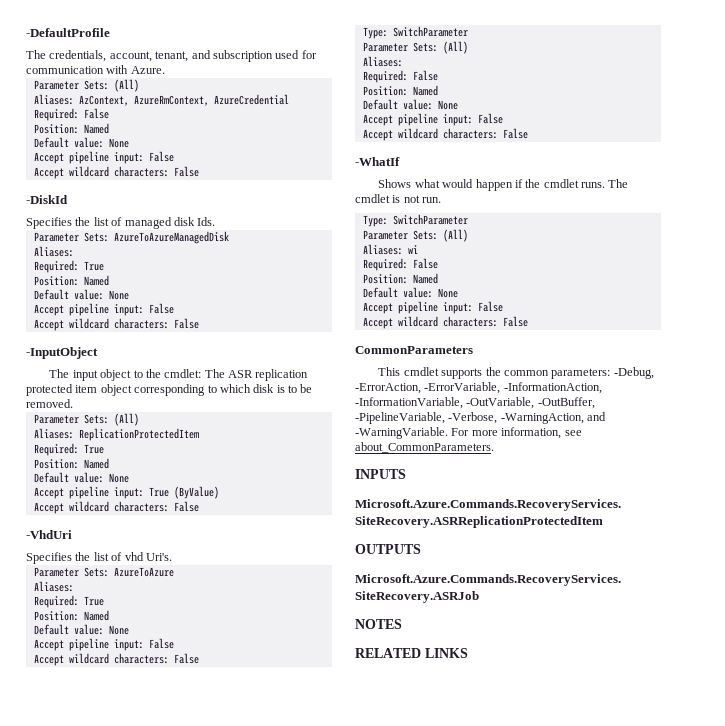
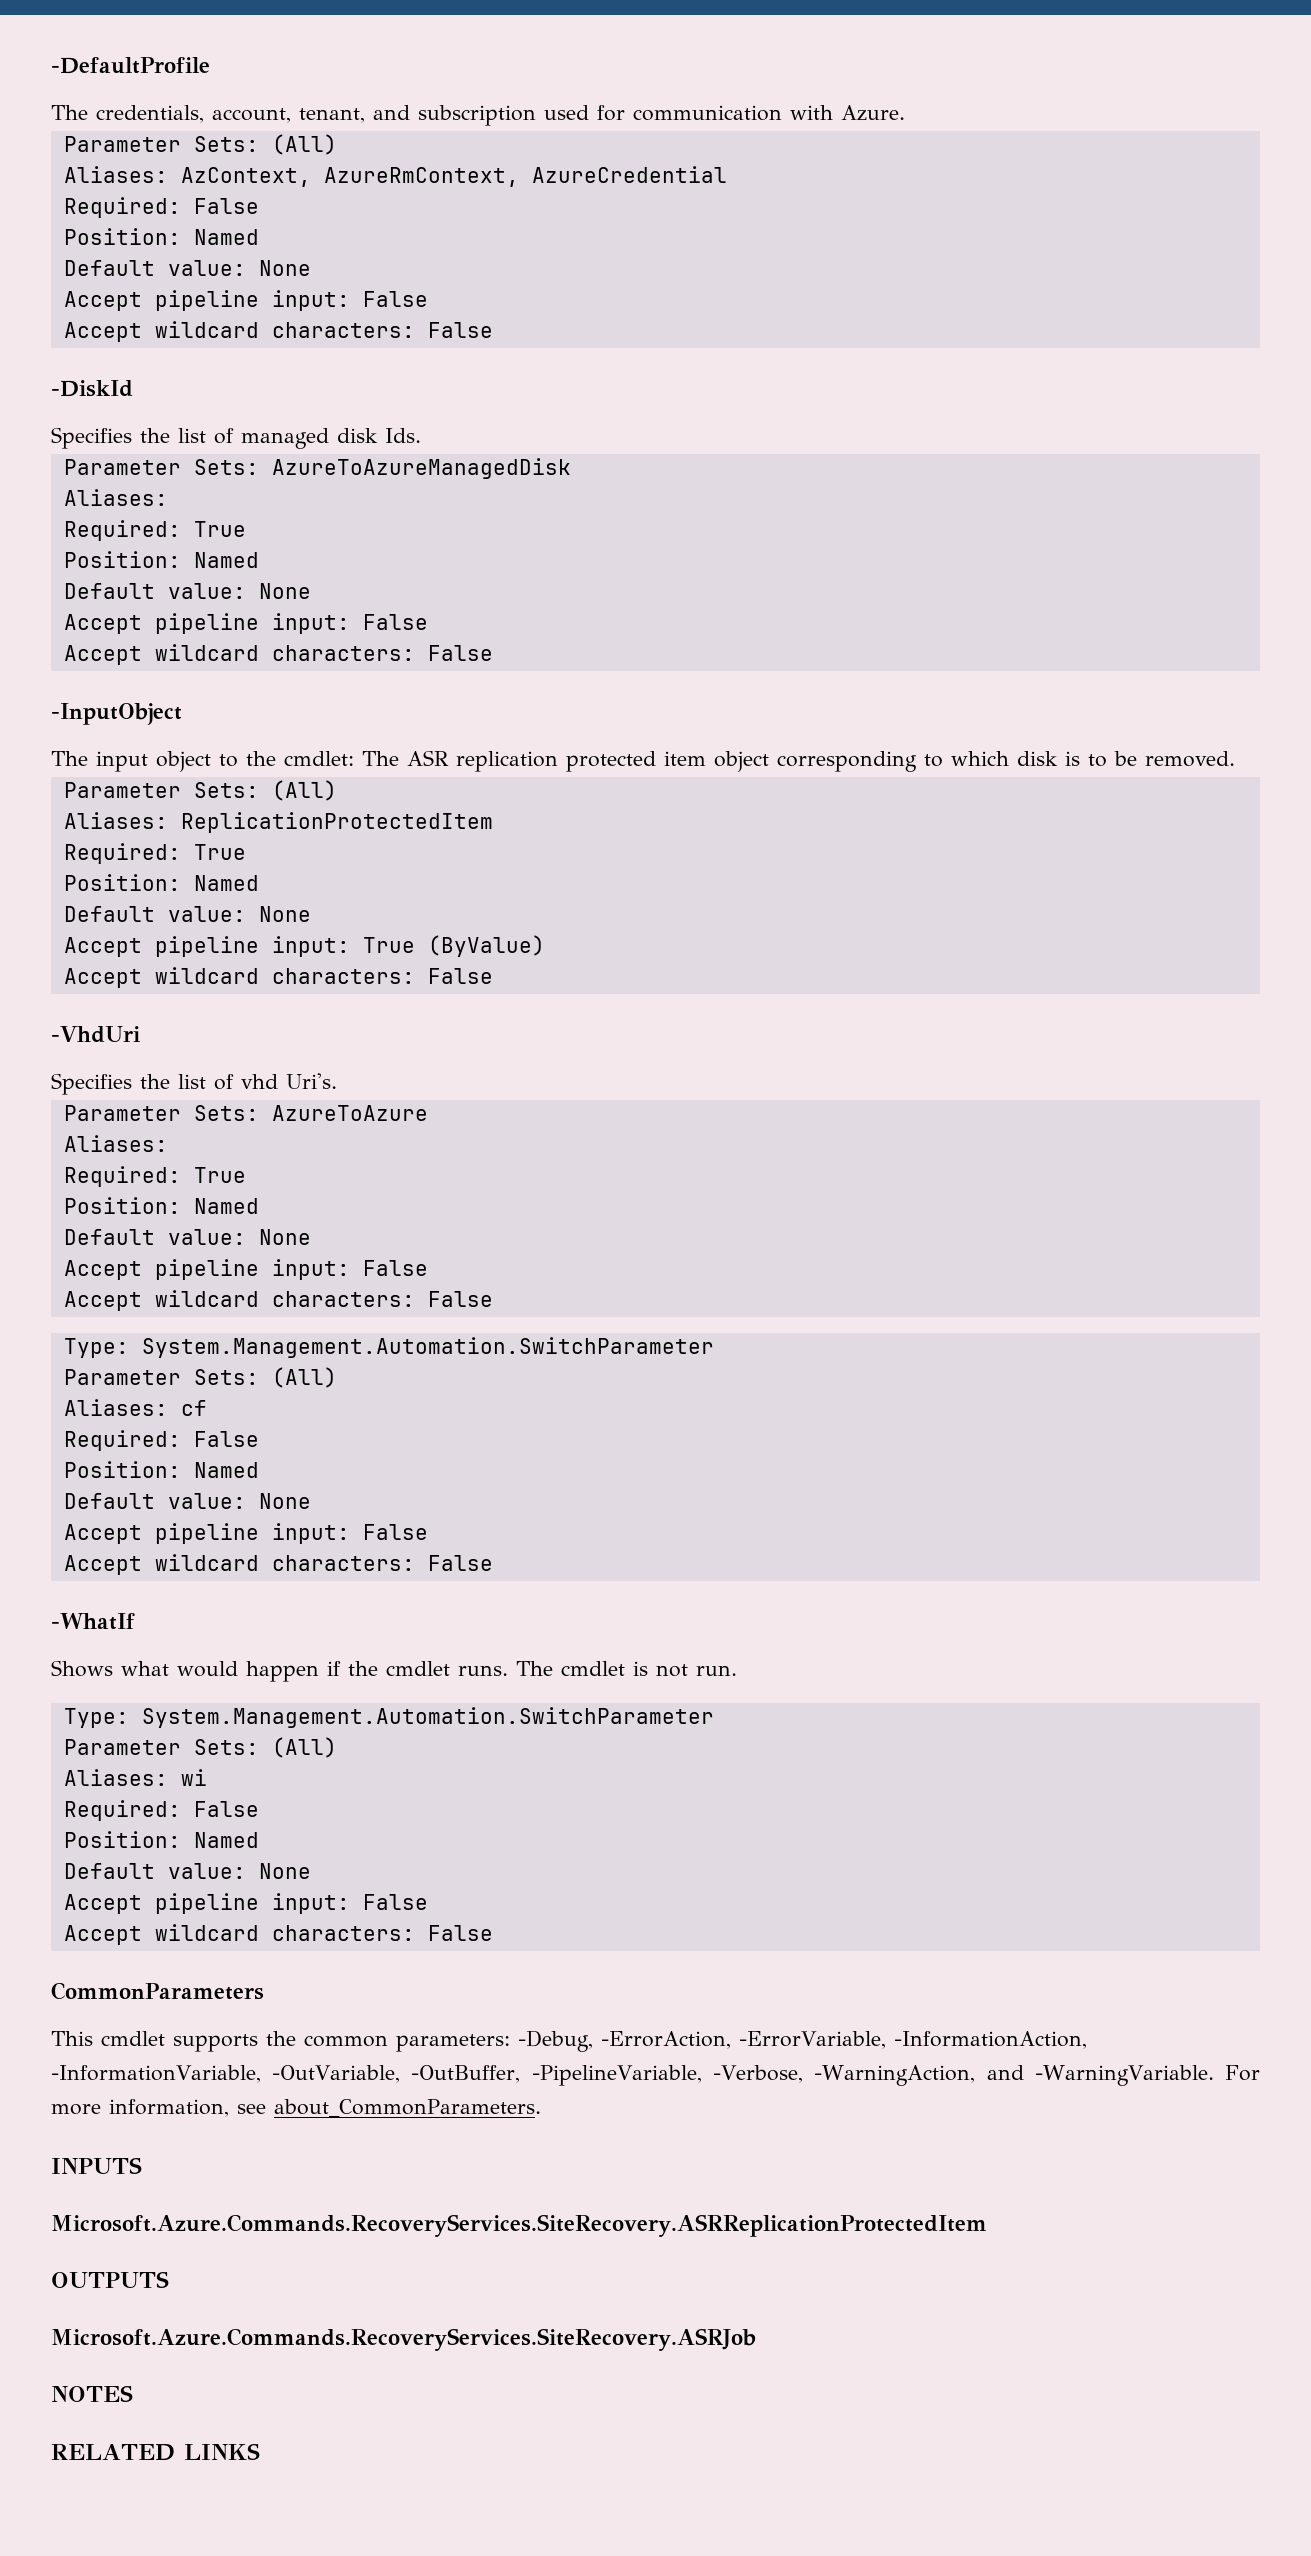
[392,26,468,37] [362,41,468,54] [362,56,403,67] SwitchParameter // Parameter Sets: (All) // Aliases: -> [141,1337,714,1358] [63,1367,337,1388] [63,1399,207,1416] System.Management.Automation.SwitchParameter // Parameter Sets: (All) // Aliases: cf
[392,214,468,225] SwitchParameter -> [141,1707,714,1728] System.Management.Automation.SwitchParameter

